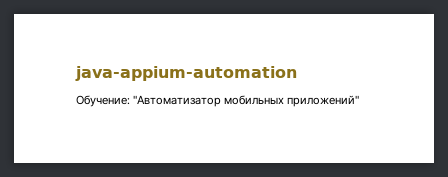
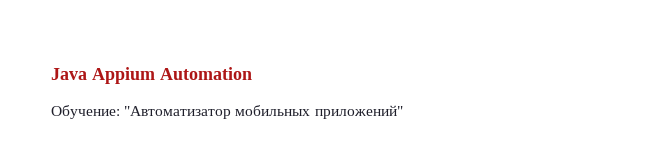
[75,66,297,81] java-appium-automation -> [51,67,252,84] Java Appium Automation

